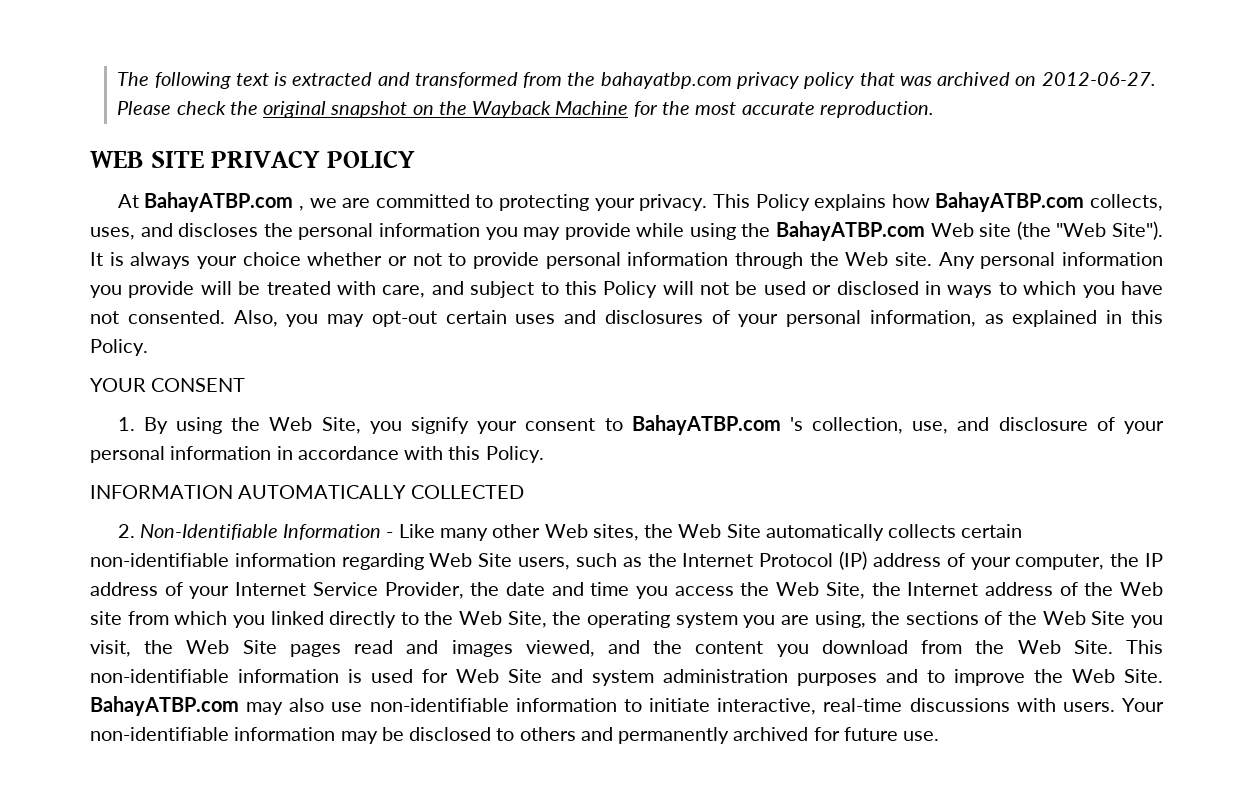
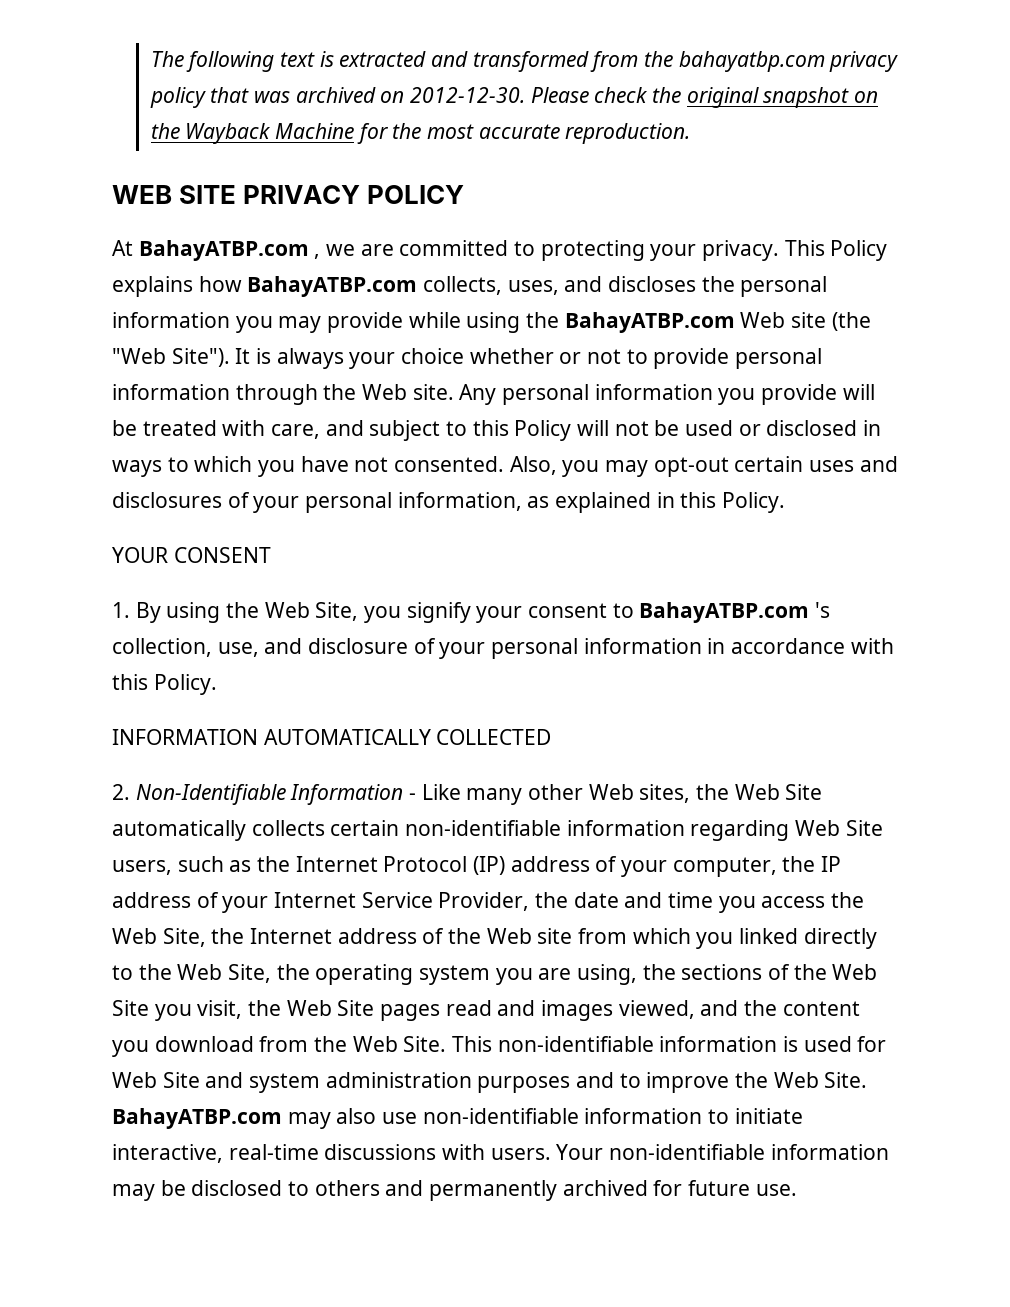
[1041,72,1156,86] 2012-06-27. -> [410,87,526,103] 2012-12-30.

